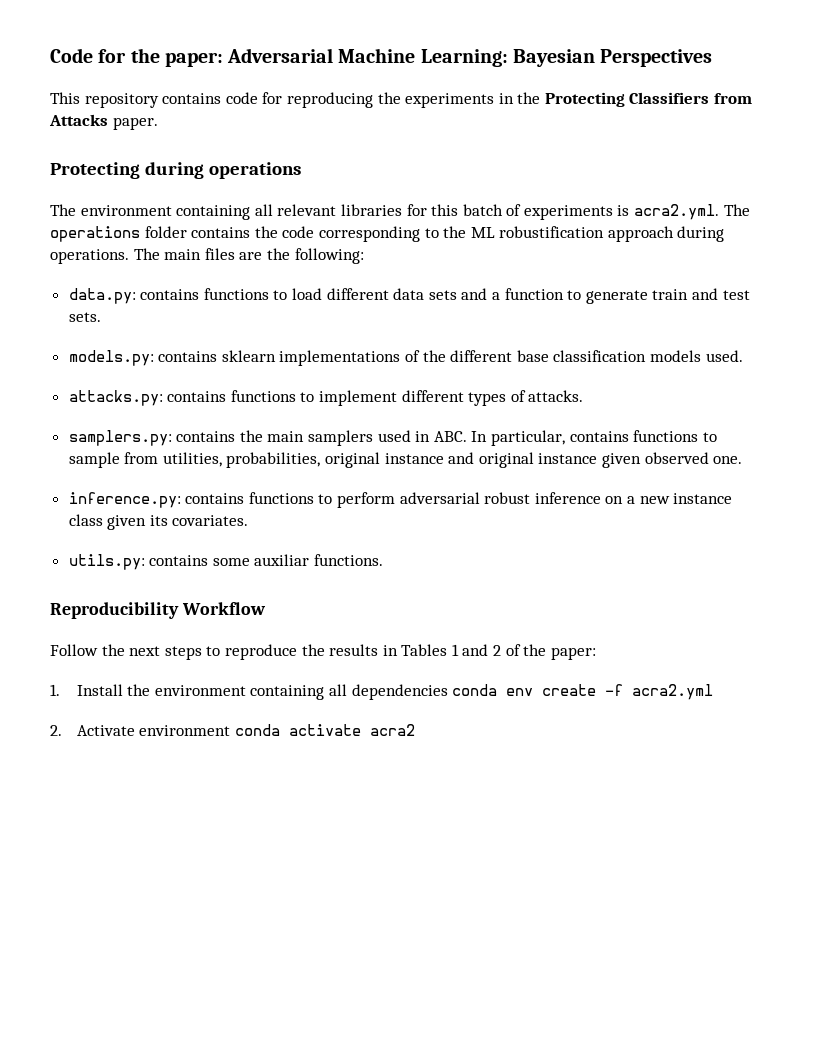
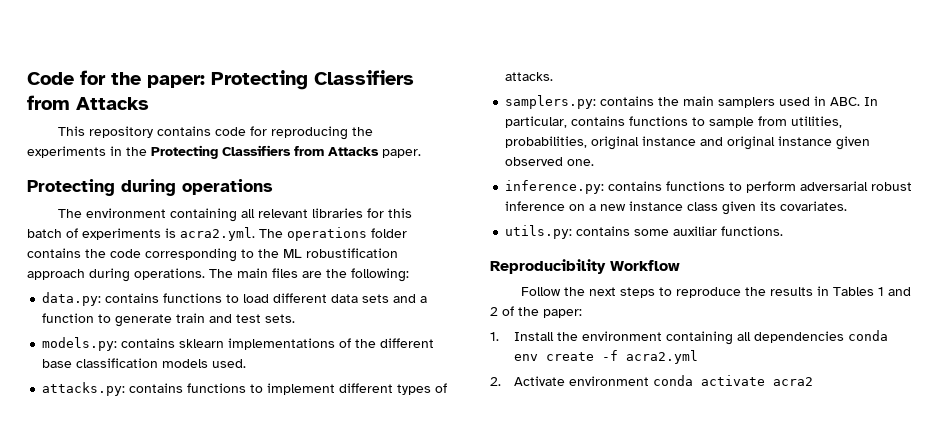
[227,48,713,67] Adversarial Machine Learning: Bayesian Perspectives -> [211,70,414,90] [27,95,149,110] Protecting Classifiers from Attacks

